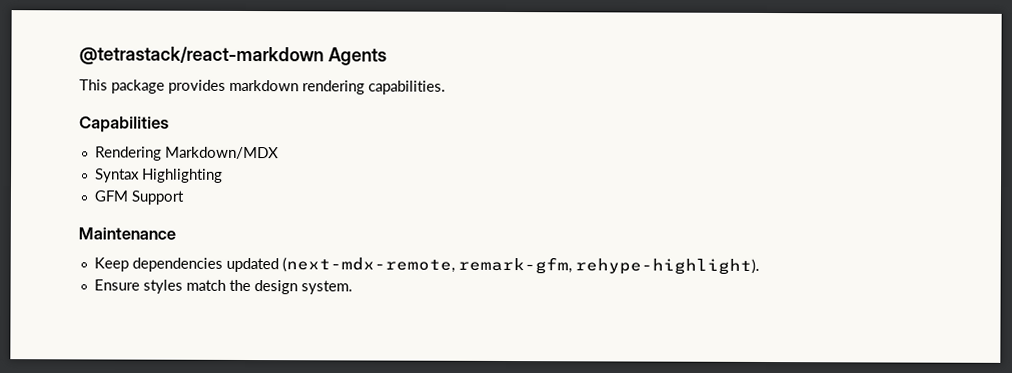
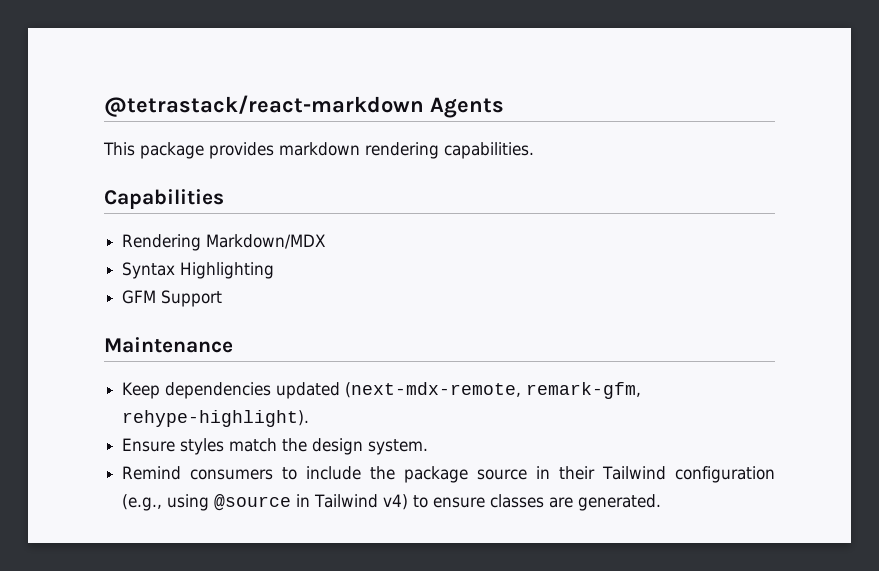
(353, 287) none -> [122,466,776,483] [122,494,662,511] // Remind consumers to include the package source in their Tailwind configuration (e.g., using @source in Tailwind v4) to ensure classes are generated.

